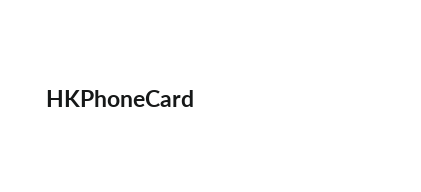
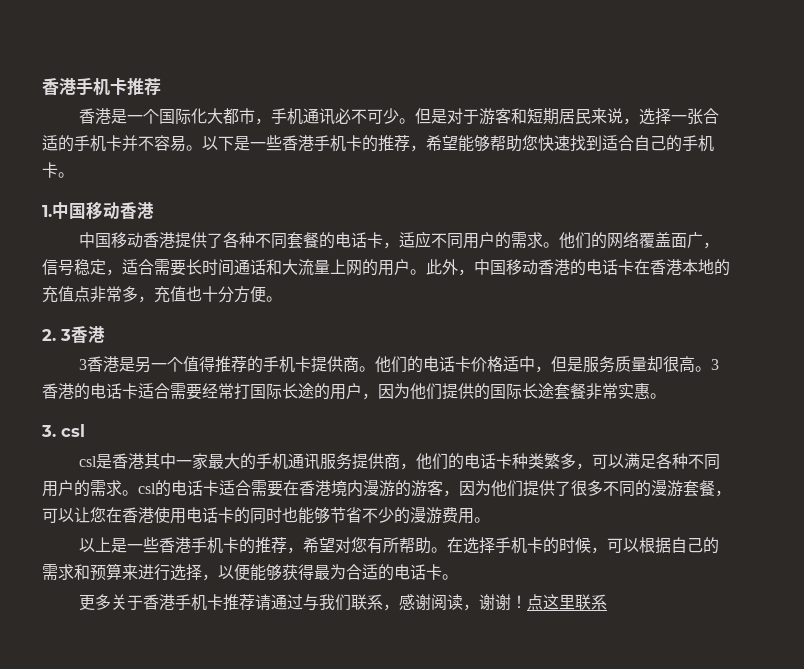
[46,90,194,107] HKPhoneCard -> [42,77,161,96] [78,108,719,125] [42,135,714,152] [42,162,74,178] [42,202,154,220] [78,231,719,249] [42,259,730,276] [42,286,282,303] [42,326,105,344] [78,356,719,373] [42,383,666,400] [41,424,85,437] [78,453,720,470] [42,480,731,497] [42,507,490,524] [78,537,719,554] [42,563,458,581] [78,594,607,611] 香港手机卡推荐 // 香港是一个国际化大都市，手机通讯必不可少。但是对于游客和短期居民来说，选择一张合适的手机卡并不容易。以下是一些香港手机卡的推荐，希望能够帮助您快速找到适合自己的手机卡。 // 1.中国移动香港 // 中国移动香港提供了各种不同套餐的电话卡，适应不同用户的需求。他们的网络覆盖面广，信号稳定，适合需要长时间通话和大流量上网的用户。此外，中国移动香港的电话卡在香港本地的充值点非常多，充值也十分方便。 // 2. 3香港 // 3香港是另一个值得推荐的手机卡提供商。他们的电话卡价格适中，但是服务质量却很高。3香港的电话卡适合需要经常打国际长途的用户，因为他们提供的国际长途套餐非常实惠。 // 3. csl // csl是香港其中一家最大的手机通讯服务提供商，他们的电话卡种类繁多，可以满足各种不同用户的需求。csl的电话卡适合需要在香港境内漫游的游客，因为他们提供了很多不同的漫游套餐，可以让您在香港使用电话卡的同时也能够节省不少的漫游费用。 // 以上是一些香港手机卡的推荐，希望对您有所帮助。在选择手机卡的时候，可以根据自己的需求和预算来进行选择，以便能够获得最为合适的电话卡。 // 更多关于香港手机卡推荐请通过与我们联系，感谢阅读，谢谢！点这里联系

